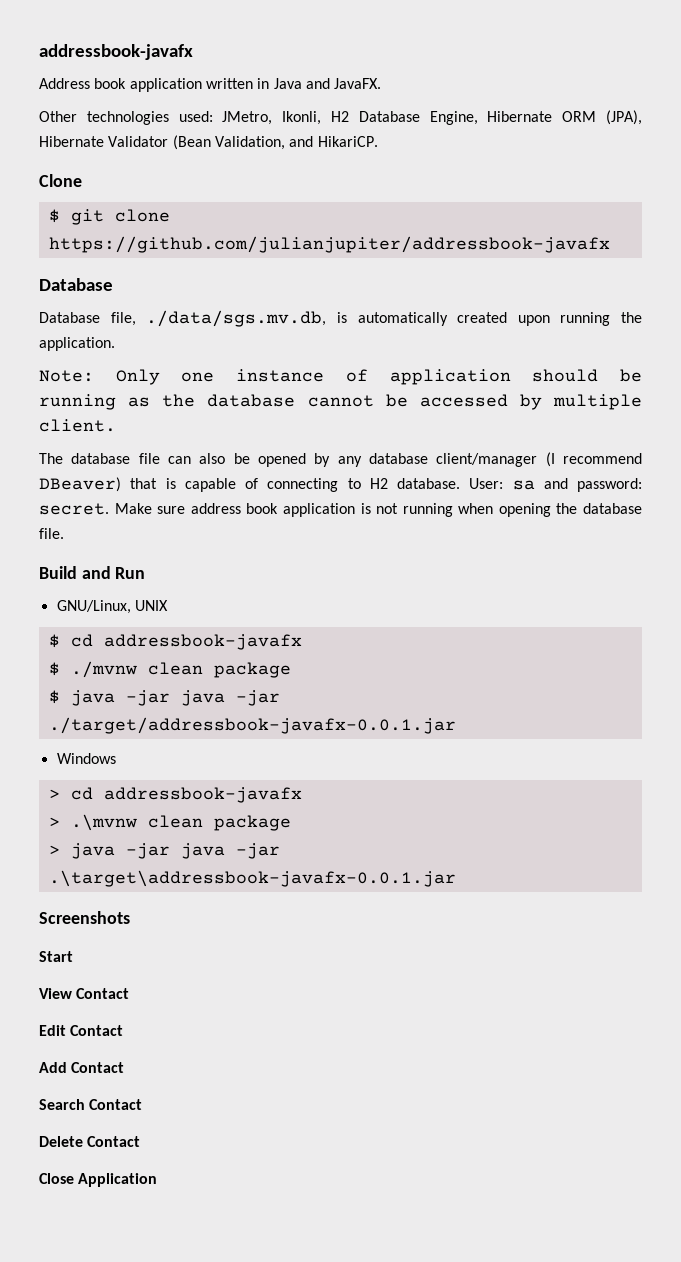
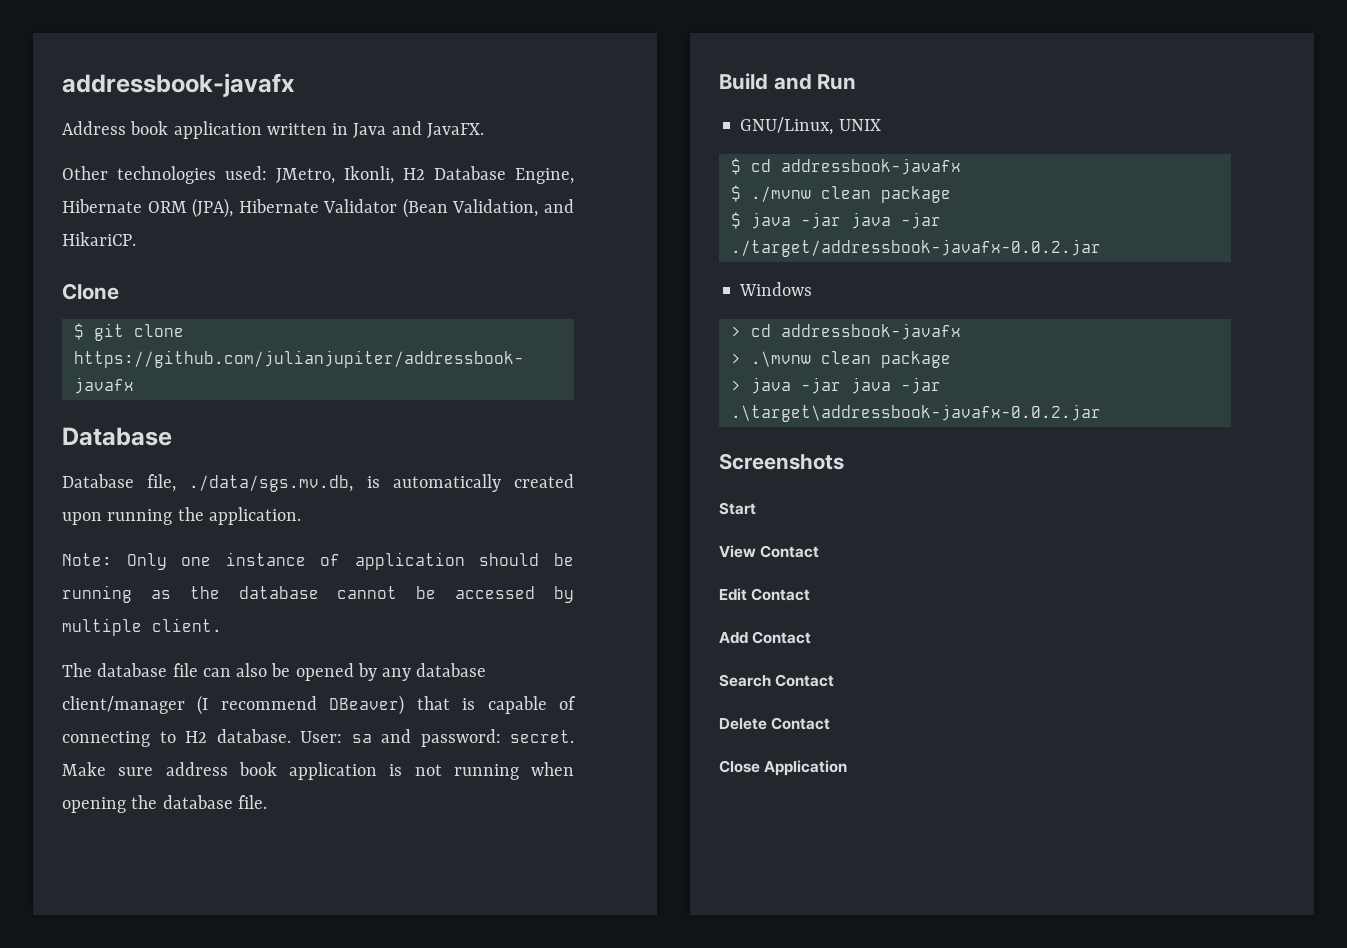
[48,717,456,734] ./target/addressbook-javafx-0.0.1.jar -> [730,239,1101,257] ./target/addressbook-javafx-0.0.2.jar
[48,870,456,887] .\target\addressbook-javafx-0.0.1.jar -> [730,404,1101,422] .\target\addressbook-javafx-0.0.2.jar

